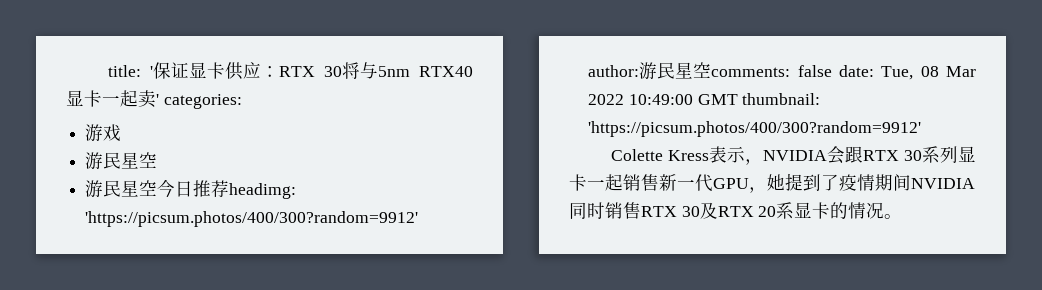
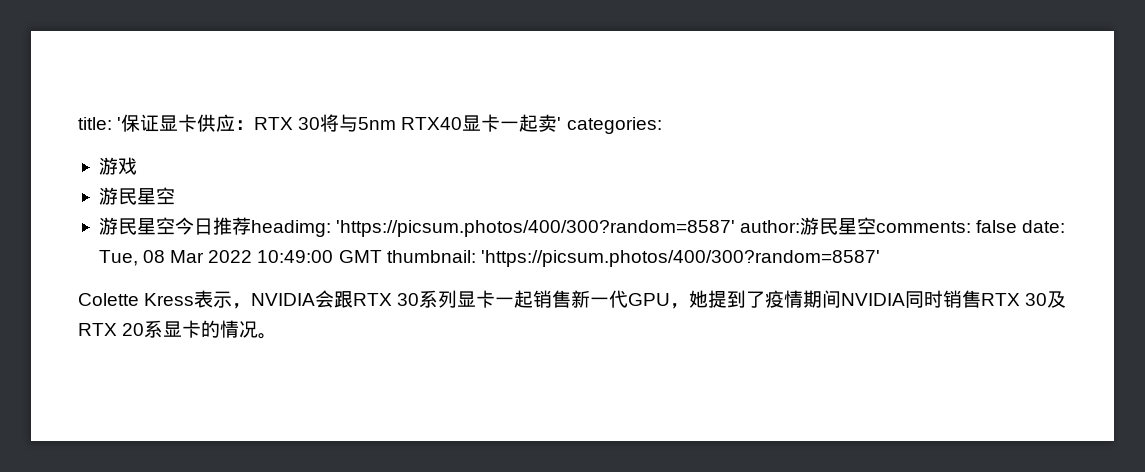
[85,211,419,227] 'https://picsum.photos/400/300?random=9912' -> [336,220,736,237] 'https://picsum.photos/400/300?random=8587'
[588,121,922,137] 'https://picsum.photos/400/300?random=9912' -> [480,250,880,267] 'https://picsum.photos/400/300?random=8587'

